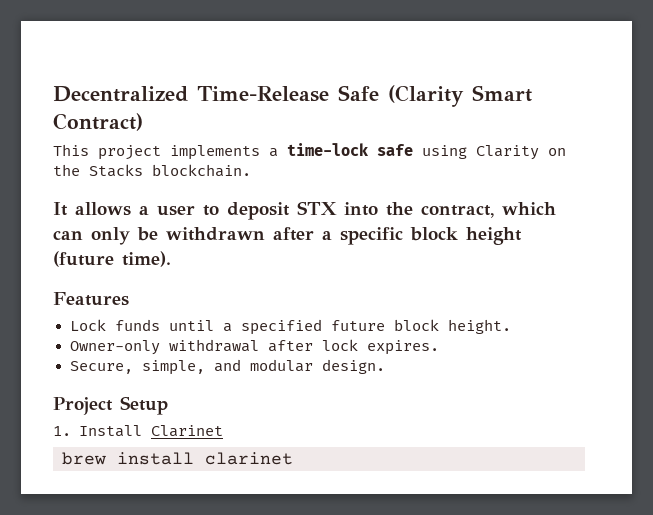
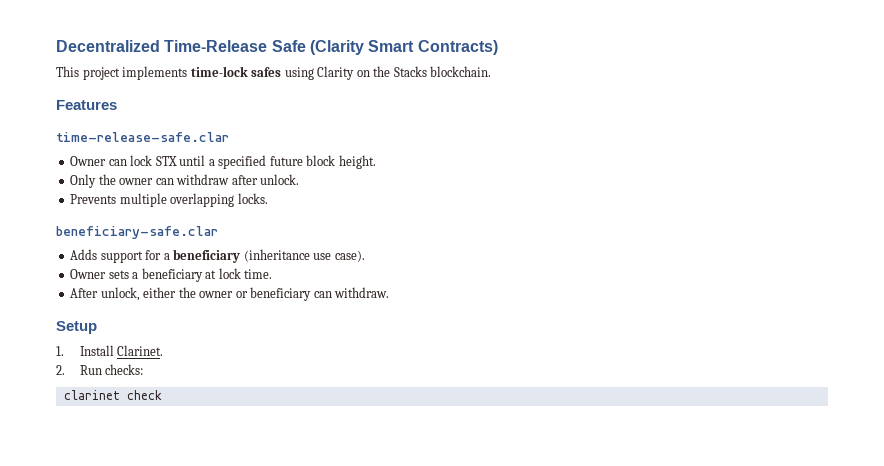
[53,113,143,131] Contract) -> [417,40,498,55] Contracts)
[269,143,413,157] a time-lock safe -> [190,66,282,77] time-lock safes
[53,201,556,220] [53,227,522,245] [53,251,171,267] [53,292,129,306] [69,319,160,331] It allows a user to deposit STX into the contract, which can only be withdrawn after a specific block height (future time). // Features // Lock funds -> [56,100,117,110] [56,132,229,142] [70,155,177,166] Features // time-release-safe.clar // Owner can lock STX
[69,339,439,355] [69,359,385,375] [53,396,168,415] [53,425,223,437] [62,452,293,465] Owner-only withdrawal after lock expires. // Secure, simple, and modular design. // Project Setup // 1. Install Clarinet // brew install clarinet -> [70,174,300,188] [70,193,268,207] [56,226,218,239] [70,249,365,263] [70,268,273,282] [70,287,390,301] [56,321,97,334] [56,345,164,356] [56,364,144,375] [63,390,162,400] Only the owner can withdraw after unlock. // Prevents multiple overlapping locks. // beneficiary-safe.clar // Adds support for a beneficiary (inheritance use case). // Owner sets a beneficiary at lock time. // After unlock, either the owner or beneficiary can withdraw. // Setup // 1. Install Clarinet. // 2. Run checks: // clarinet check

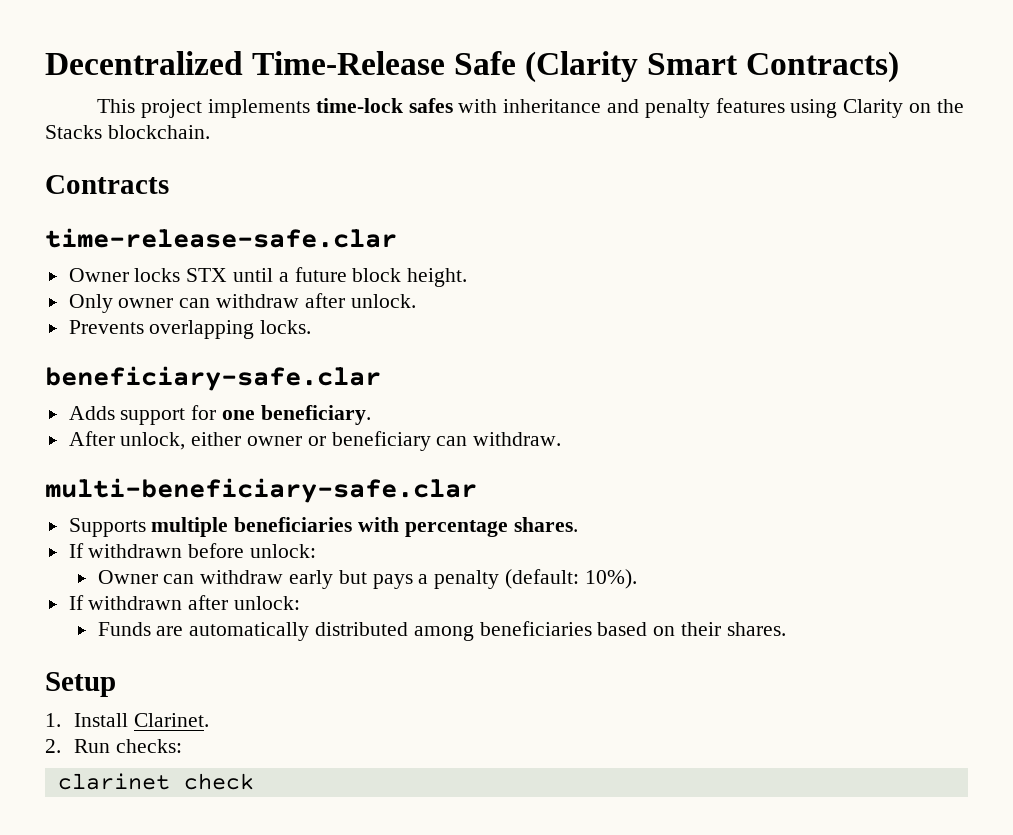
(282, 72) none -> [458,98,785,118] with inheritance and penalty features
[56,100,117,110] Features -> [45,175,169,194] Contracts
[108,155,153,166] can lock -> [134,268,181,282] locks
[218,155,267,169] specified -> (289, 277) none
[98,174,116,185] the -> (113, 303) none
[119,193,167,207] multiple -> (144, 327) none
[163,249,365,263] [70,268,273,282] a beneficiary (inheritance use case). // Owner sets a beneficiary at lock time. -> [222,405,371,425] one beneficiary.
[178,287,196,298] the -> (242, 439) none
(390, 292) none -> [45,478,477,503] [68,517,578,537] [68,543,317,558] [97,569,637,589] [68,595,301,610] [97,621,786,641] // multi-beneficiary-safe.clar // Supports multiple beneficiaries with percentage shares. // If withdrawn before unlock: // Owner can withdraw early but pays a penalty (default: 10%). // If withdrawn after unlock: // Funds are automatically distributed among beneficiaries based on their shares.

